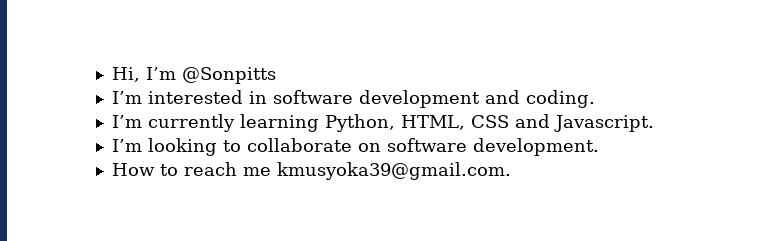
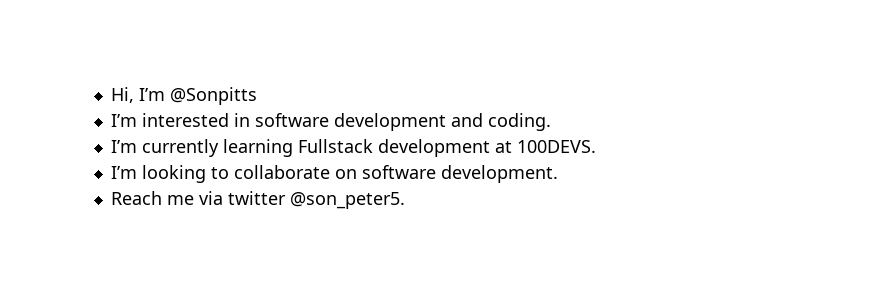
[324,114,654,132] Python, HTML, CSS and Javascript. -> [297,139,596,157] Fullstack development at 100DEVS.
[111,162,511,180] How to reach me kmusyoka39@gmail.com. -> [110,191,405,209] Reach me via twitter @son_peter5.

